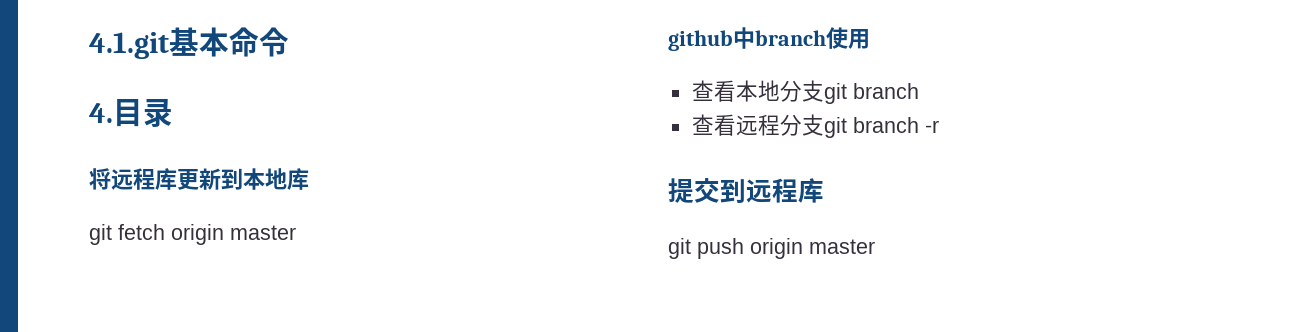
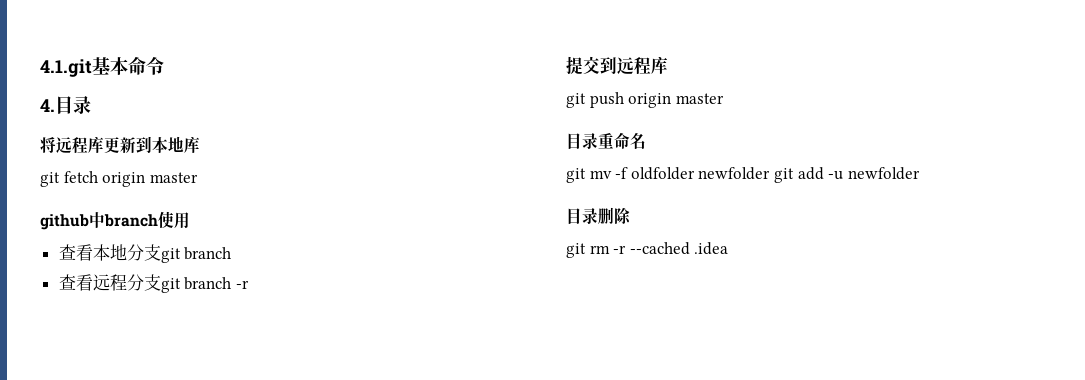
(875, 246) none -> [566,132,646,149] [566,167,920,183] [566,207,631,225] [566,242,729,258] // 目录重命名 // git mv -f oldfolder newfolder git add -u newfolder // 目录删除 // git rm -r --cached .idea

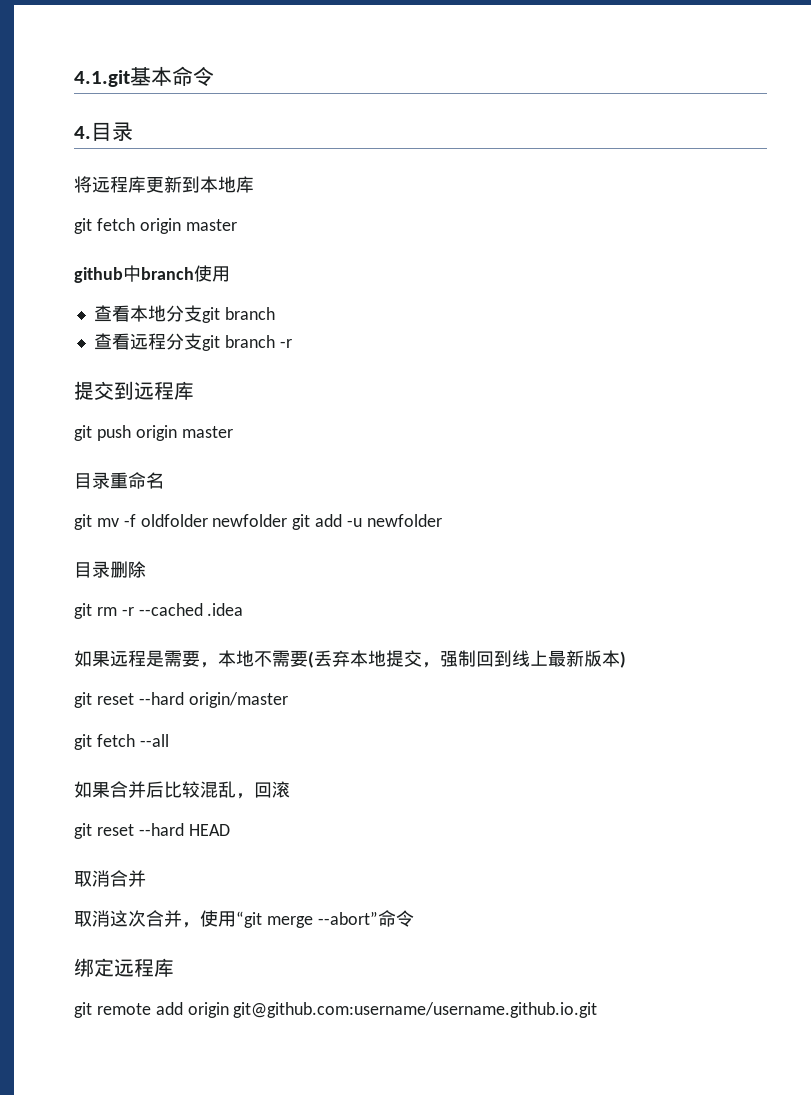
(729, 248) none -> [74,650,626,668] [74,692,288,708] [74,734,169,750] [74,781,290,799] [74,823,230,839] [74,870,146,887] [74,910,414,928] [74,958,174,977] [74,1002,598,1018] // 如果远程是需要，本地不需要(丢弃本地提交，强制回到线上最新版本) // git reset --hard origin/master // git fetch --all // 如果合并后比较混乱，回滚 // git reset --hard HEAD // 取消合并 // 取消这次合并，使用“git merge --abort”命令 // 绑定远程库 // git remote add origin git@github.com:username/username.github.io.git

